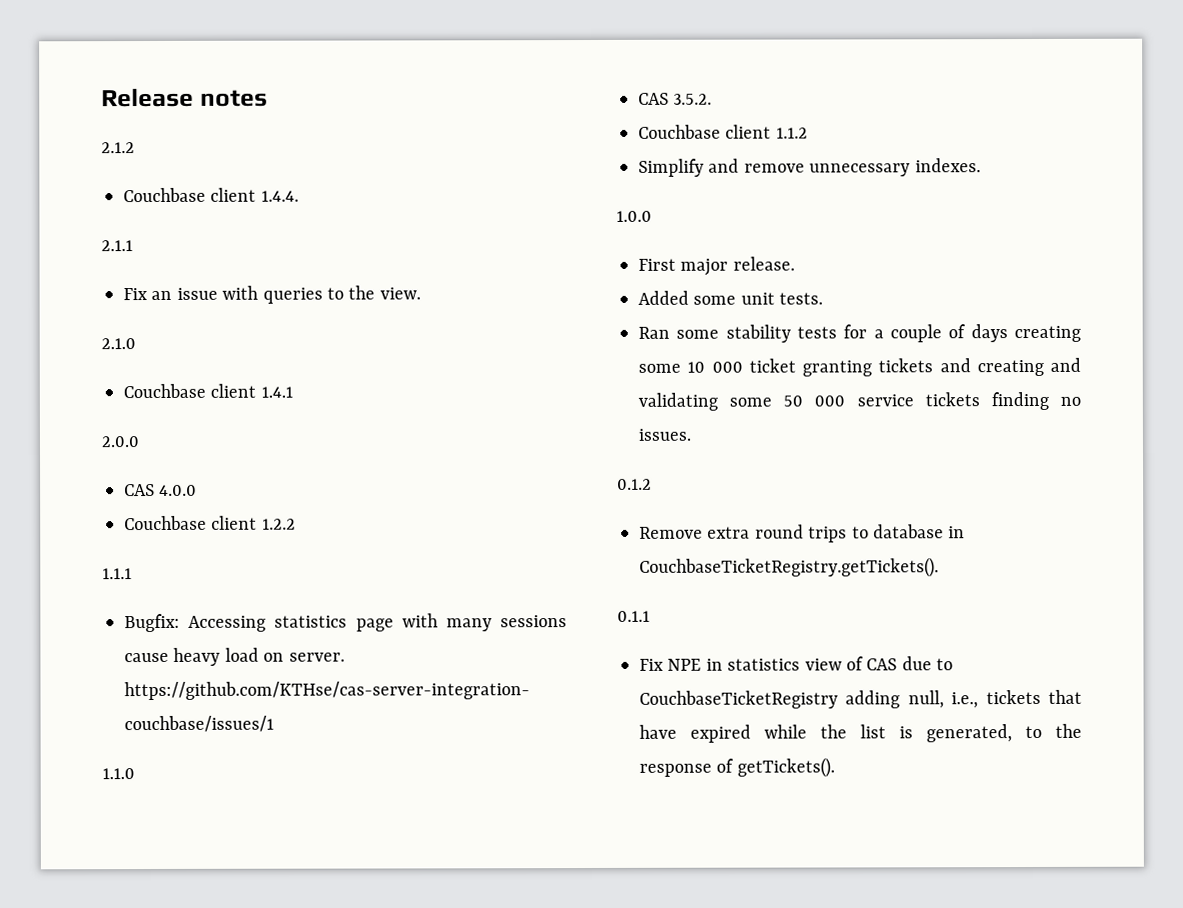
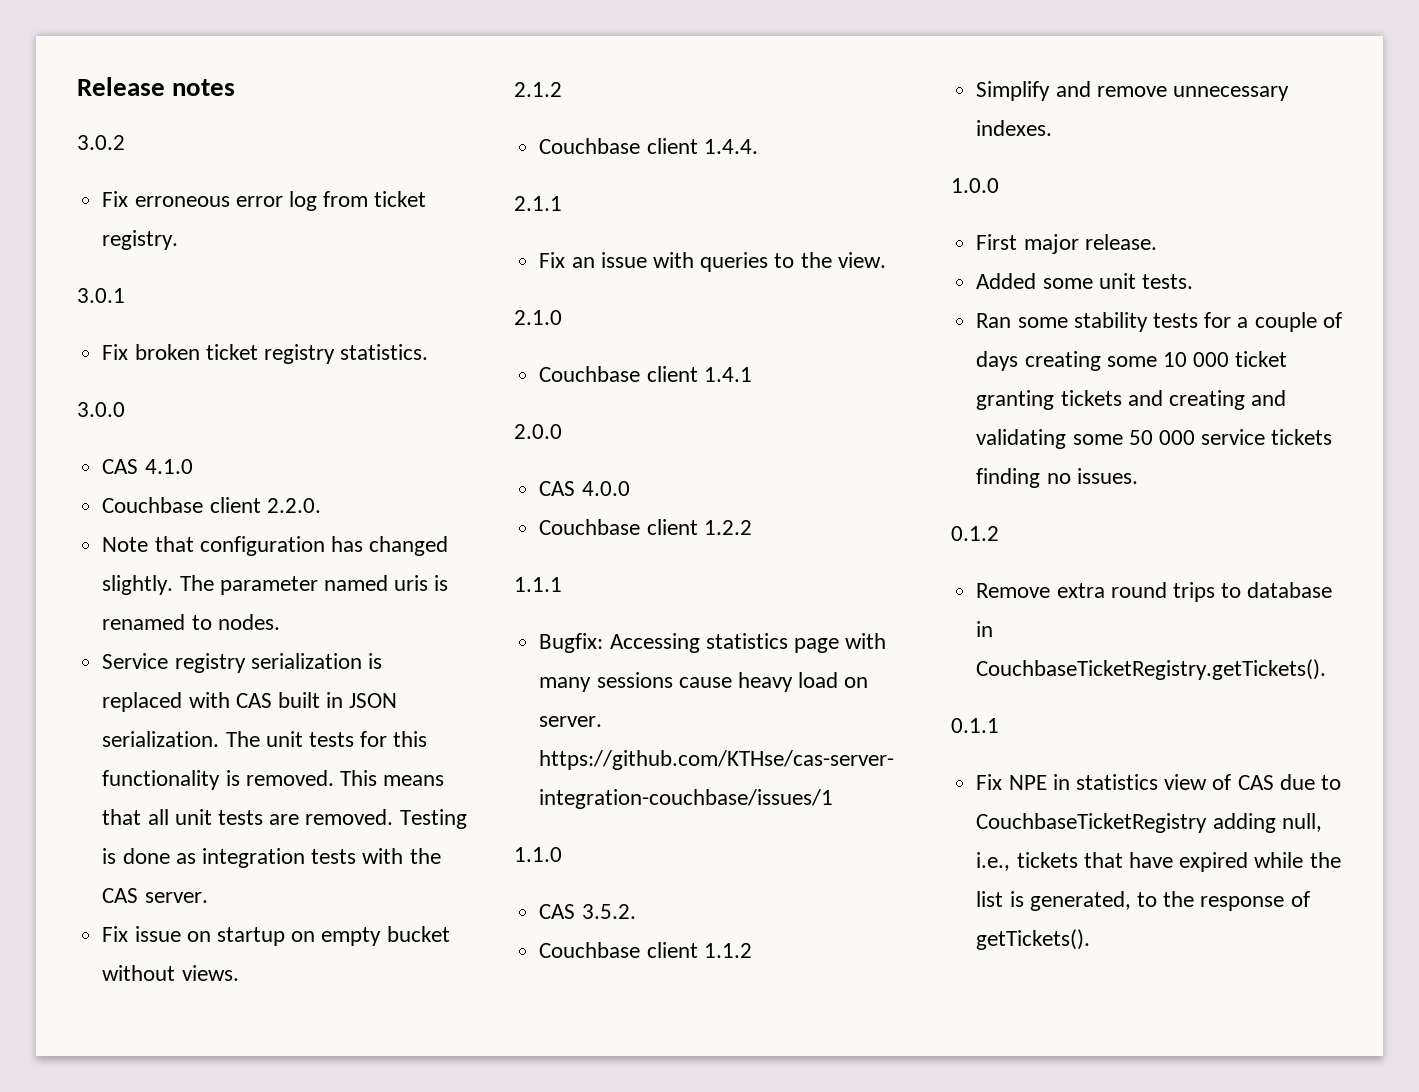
(268, 98) none -> [77,135,125,150] [102,191,427,211] [102,230,179,250] [77,288,125,303] [102,344,429,364] [77,402,125,417] [102,459,193,474] [102,497,321,513] [102,536,449,556] [102,575,449,595] [102,614,280,630] [102,653,382,673] [102,692,398,712] [102,731,428,747] [102,770,445,790] [102,809,467,829] [102,848,441,868] [102,888,208,903] [102,926,450,946] [102,965,239,981] // 3.0.2 // Fix erroneous error log from ticket registry. // 3.0.1 // Fix broken ticket registry statistics. // 3.0.0 // CAS 4.1.0 // Couchbase client 2.2.0. // Note that configuration has changed slightly. The parameter named uris is renamed to nodes. // Service registry serialization is replaced with CAS built in JSON serialization. The unit tests for this functionality is removed. This means that all unit tests are removed. Testing is done as integration tests with the CAS server. // Fix issue on startup on empty bucket without views.

